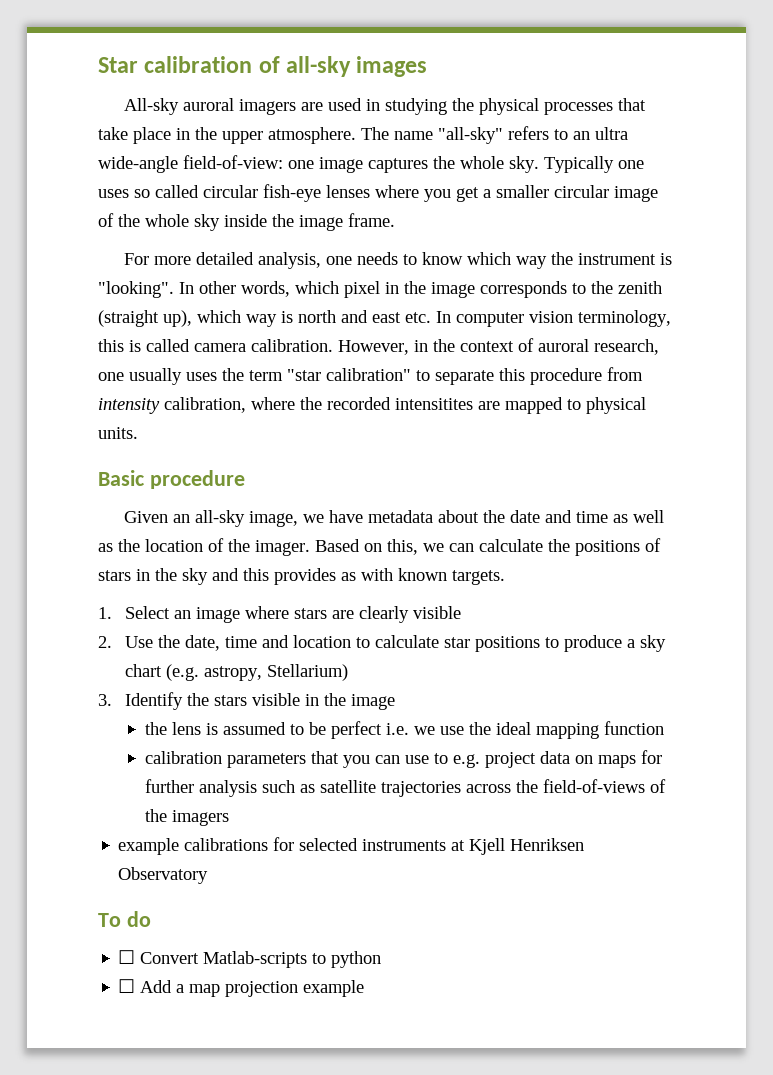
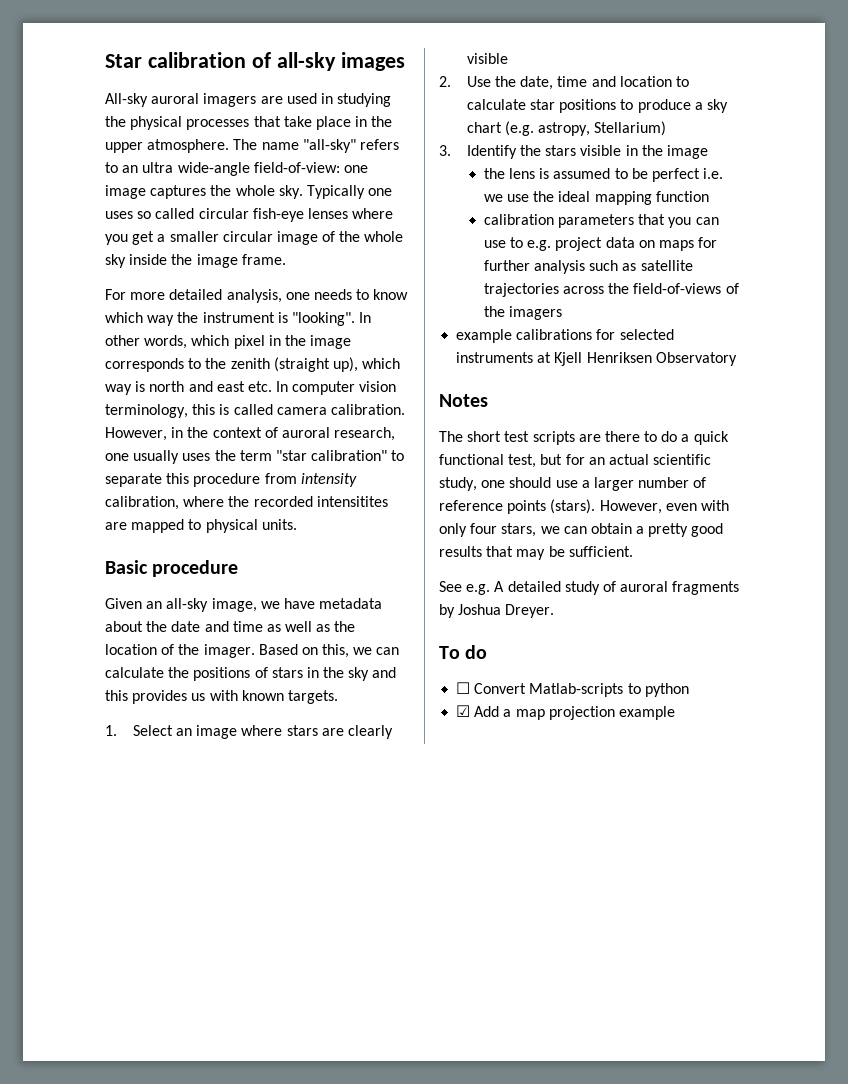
[341,572,356,581] as -> [191,693,206,701] us
(209, 875) none -> [439,394,488,407] [439,431,729,445] [439,454,712,468] [439,477,707,491] [439,499,729,514] [439,523,724,537] [439,546,633,560] [439,581,740,595] [439,604,555,618] // Notes // The short test scripts are there to do a quick functional test, but for an actual scientific study, one should use a larger number of reference points (stars). However, even with only four stars, we can obtain a pretty good results that may be sufficient. // See e.g. A detailed study of auroral fragments by Joshua Dreyer.
[118,979,136,993] ☐ -> [456,705,471,717] ☑

